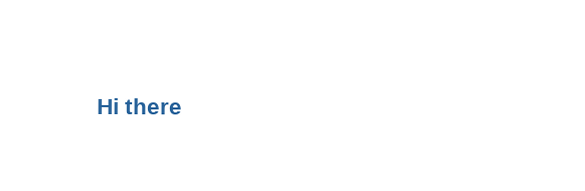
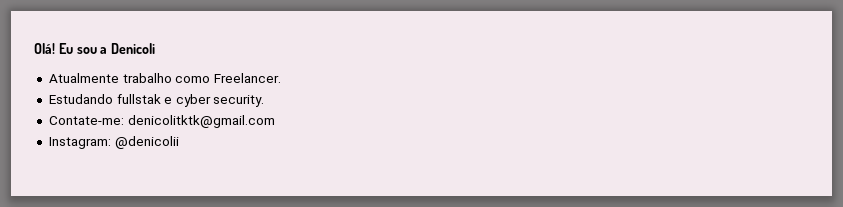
[96,98,183,115] Hi there -> [34,43,156,54] [48,73,281,83] [48,94,265,107] [48,115,275,128] [48,136,179,149] Olá! Eu sou a Denicoli // Atualmente trabalho como Freelancer. // Estudando fullstak e cyber security. // Contate-me: denicolitktk@gmail.com // Instagram: @denicolii

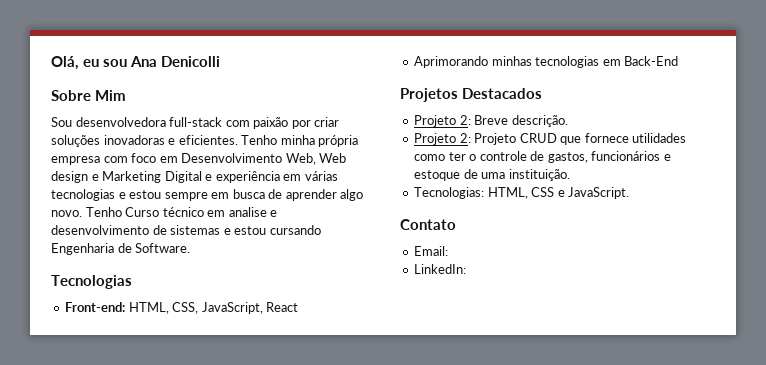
[34,43,156,54] [48,73,281,83] [48,94,265,107] [48,115,275,128] [48,136,179,149] Olá! Eu sou a Denicoli // Atualmente trabalho como Freelancer. // Estudando fullstak e cyber security. // Contate-me: denicolitktk@gmail.com // Instagram: @denicolii -> [51,56,221,70] [51,90,126,101] [51,117,340,129] [51,135,359,147] [51,153,347,165] [51,171,338,183] [51,189,364,201] [51,207,278,217] [51,225,321,235] [51,243,191,255] [51,275,132,289] [65,302,299,314] [414,56,679,68] [400,88,542,102] [414,115,568,127] [414,133,687,145] [414,151,671,163] [414,169,570,181] [414,187,630,199] [400,219,456,230] [414,246,449,256] [414,264,467,274] Olá, eu sou Ana Denicolli // Sobre Mim // Sou desenvolvedora full-stack com paixão por criar soluções inovadoras e eficientes. Tenho minha própria empresa com foco em Desenvolvimento Web, Web design e Marketing Digital e experiência em várias tecnologias e estou sempre em busca de aprender algo novo. Tenho Curso técnico em analise e desenvolvimento de sistemas e estou cursando Engenharia de Software. // Tecnologias // Front-end: HTML, CSS, JavaScript, React // Aprimorando minhas tecnologias em Back-End // Projetos Destacados // Projeto 2: Breve descrição. // Projeto 2: Projeto CRUD que fornece utilidades como ter o controle de gastos, funcionários e estoque de uma instituição. // Tecnologias: HTML, CSS e JavaScript. // Contato // Email: // LinkedIn:

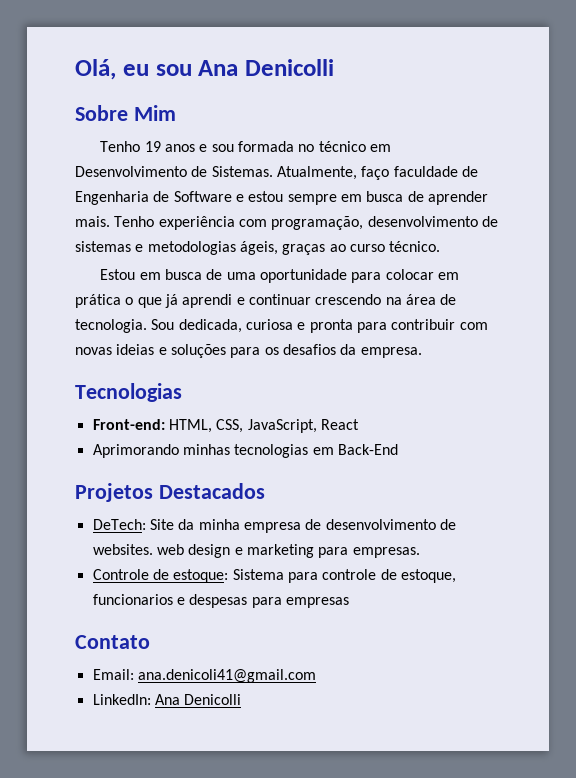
[51,117,340,129] [51,135,359,147] [51,153,347,165] [51,171,338,183] [51,189,115,201] Sou desenvolvedora full-stack com paixão por criar soluções inovadoras e eficientes. Tenho minha própria empresa com foco em Desenvolvimento Web, Web design e Marketing Digital e experiência em várias tecnologias -> [100,141,392,152] [75,166,478,180] [75,191,232,205] Tenho 19 anos e sou formada no técnico em Desenvolvimento de Sistemas. Atualmente, faço faculdade de Engenharia de Software
[340,189,364,201] [51,207,278,217] [51,225,321,235] [51,243,191,255] algo novo. Tenho Curso técnico em analise e desenvolvimento de sistemas e estou cursando Engenharia de Software. -> [75,216,498,230] [75,241,441,255] [100,269,460,283] [75,294,457,308] [75,319,488,333] [75,344,422,358] mais. Tenho experiência com programação, desenvolvimento de sistemas e metodologias ágeis, graças ao curso técnico. // Estou em busca de uma oportunidade para colocar em prática o que já aprendi e continuar crescendo na área de tecnologia. Sou dedicada, curiosa e pronta para contribuir com novas ideias e soluções para os desafios da empresa.
[414,115,568,127] [414,133,687,145] [414,151,671,163] [414,169,570,181] [414,187,630,199] Projeto 2: Breve descrição. // Projeto 2: Projeto CRUD que fornece utilidades como ter o controle de gastos, funcionários e estoque de uma instituição. // Tecnologias: HTML, CSS e JavaScript. -> [92,519,456,533] [92,544,420,558] [92,569,456,583] [92,594,349,608] DeTech: Site da minha empresa de desenvolvimento de websites. web design e marketing para empresas. // Controle de estoque: Sistema para controle de estoque, funcionarios e despesas para empresas
(449, 251) none -> [137,669,316,683] ana.denicoli41@gmail.com
(467, 269) none -> [154,694,242,705] Ana Denicolli

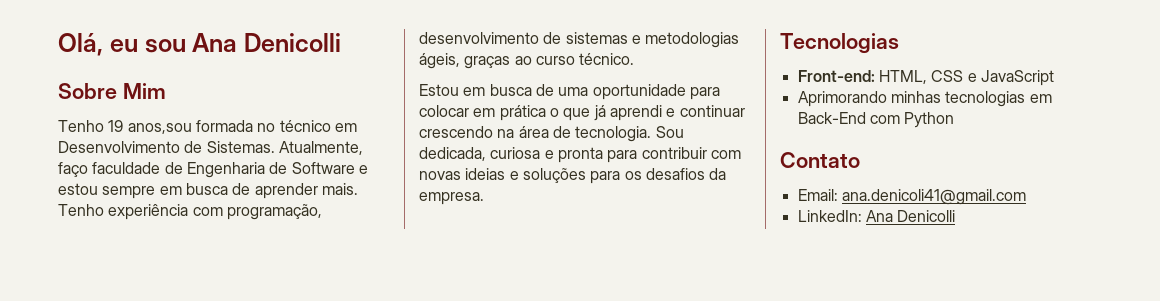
[165,144,234,152] anos e sou -> [127,123,192,134] anos,sou
[216,419,359,433] CSS, JavaScript, React -> [931,70,1054,86] CSS e JavaScript
[75,483,265,502] [92,519,456,533] [92,544,420,558] [92,569,456,583] [92,594,349,608] // Projetos Destacados // DeTech: Site da minha empresa de desenvolvimento de websites. web design e marketing para empresas. // Controle de estoque: Sistema para controle de estoque, funcionarios e despesas para empresas -> [869,112,955,128] com Python

